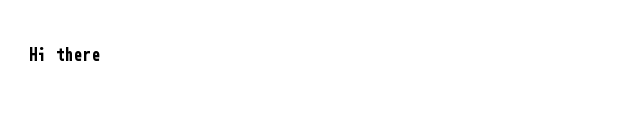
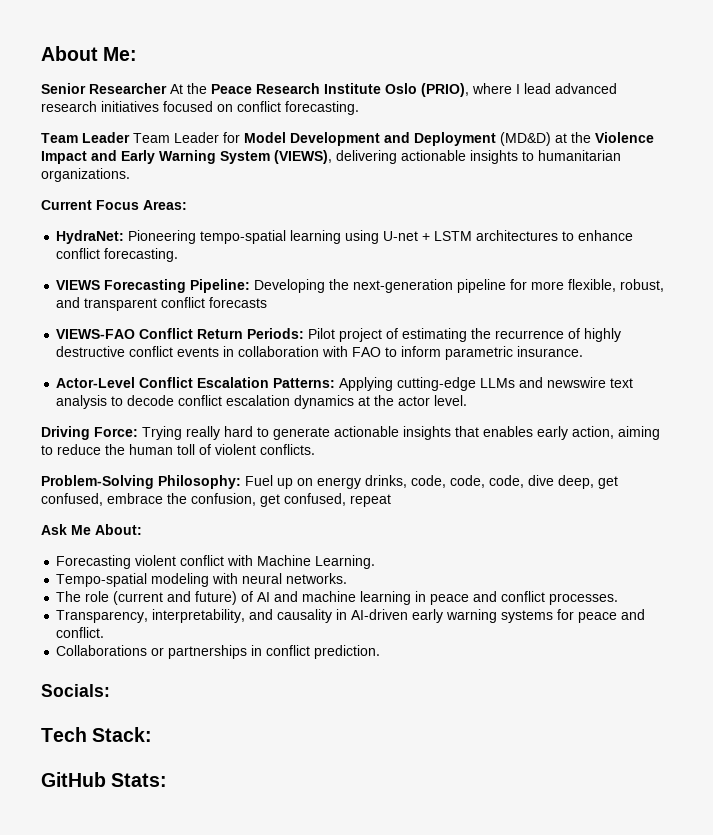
[28,47,100,61] Hi there -> [41,46,138,61] [41,83,617,97] [41,101,359,115] [41,132,654,146] [41,150,621,164] [41,168,130,182] [41,200,187,210] [56,230,634,244] [56,248,179,262] [56,279,665,293] [56,297,268,311] [56,328,622,342] [56,346,584,360] [56,377,634,391] [56,395,468,409] [41,426,660,440] [41,444,315,455] [41,475,618,489] [41,493,391,507] [41,524,142,535] [56,555,376,569] [56,573,348,587] [56,591,619,605] [56,609,646,623] [56,627,105,638] [56,645,381,659] [41,684,110,697] [41,727,153,742] [41,772,168,787] About Me: // Senior Researcher At the Peace Research Institute Oslo (PRIO), where I lead advanced research initiatives focused on conflict forecasting. // Team Leader Team Leader for Model Development and Deployment (MD&D) at the Violence Impact and Early Warning System (VIEWS), delivering actionable insights to humanitarian organizations. // Current Focus Areas: // HydraNet: Pioneering tempo-spatial learning using U-net + LSTM architectures to enhance conflict forecasting. // VIEWS Forecasting Pipeline: Developing the next-generation pipeline for more flexible, robust, and transparent conflict forecasts // VIEWS-FAO Conflict Return Periods: Pilot project of estimating the recurrence of highly destructive conflict events in collaboration with FAO to inform parametric insurance. // Actor-Level Conflict Escalation Patterns: Applying cutting-edge LLMs and newswire text analysis to decode conflict escalation dynamics at the actor level. // Driving Force: Trying really hard to generate actionable insights that enables early action, aiming to reduce the human toll of violent conflicts. // Problem-Solving Philosophy: Fuel up on energy drinks, code, code, code, dive deep, get confused, embrace the confusion, get confused, repeat // Ask Me About: // Forecasting violent conflict with Machine Learning. // Tempo-spatial modeling with neural networks. // The role (current and future) of AI and machine learning in peace and conflict processes. // Transparency, interpretability, and causality in AI-driven early warning systems for peace and conflict. // Collaborations or partnerships in conflict prediction. // Socials: // Tech Stack: // GitHub Stats:

